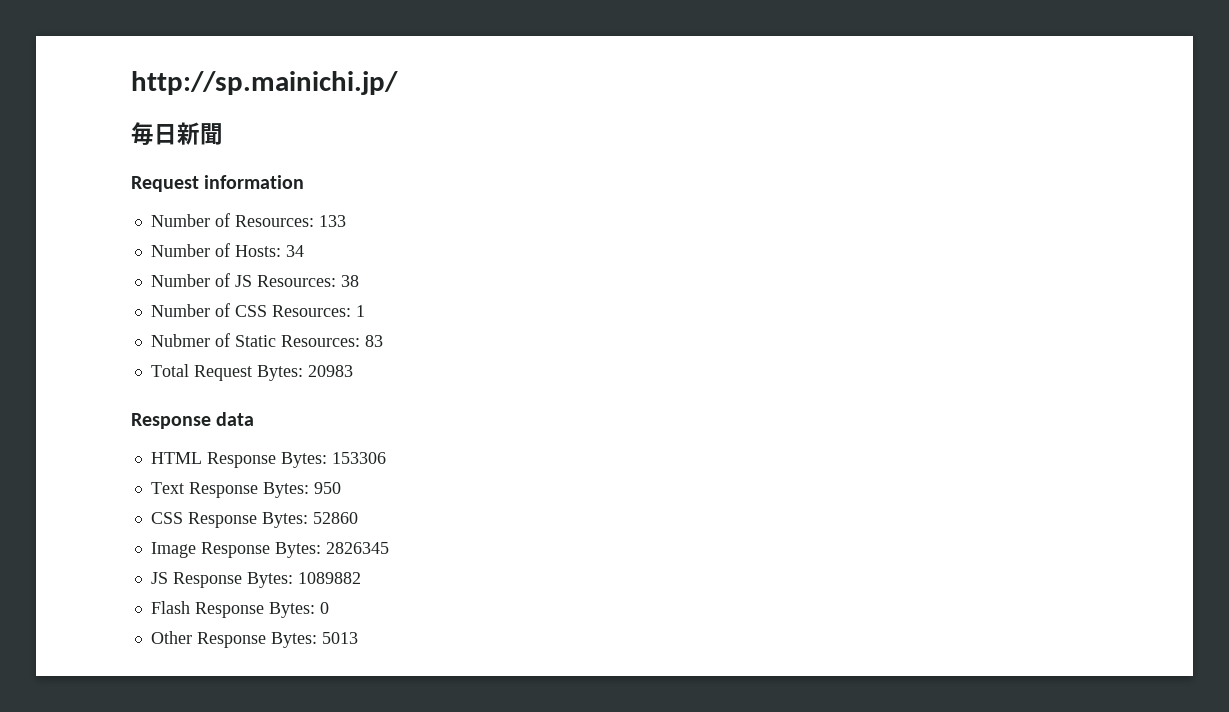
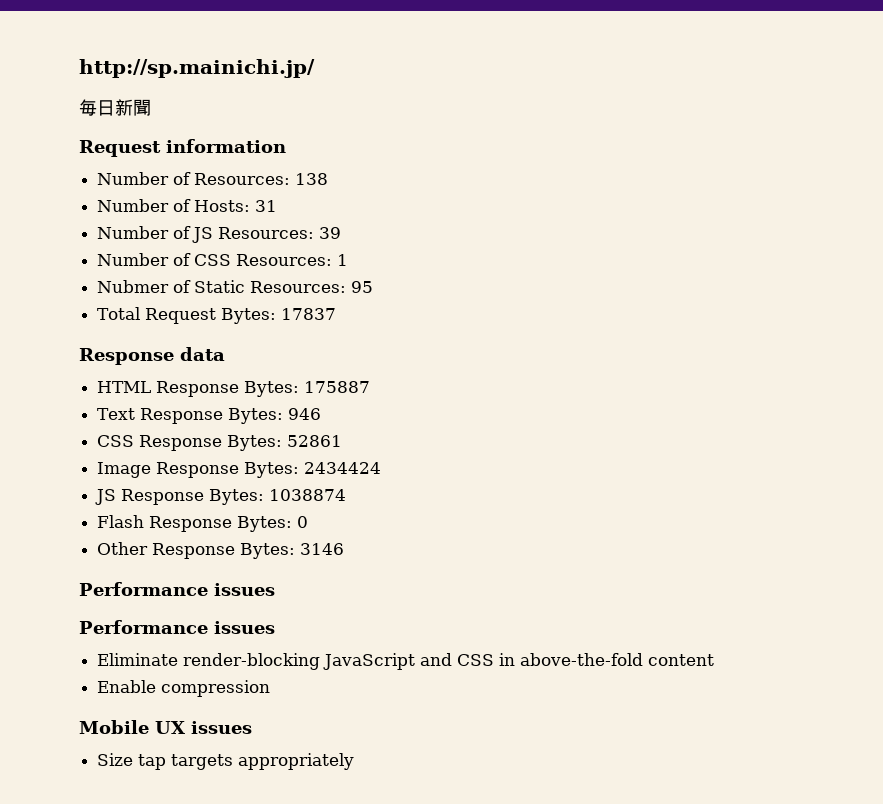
[318,215,346,227] 133 -> [295,173,329,185] 138
[285,245,304,257] 34 -> [255,200,278,212] 31
[340,275,359,287] 38 -> [319,227,342,239] 39
[364,335,383,347] 83 -> [351,281,374,293] 95
[307,365,353,377] 20983 -> [281,308,337,320] 17837
[331,452,386,464] 153306 -> [304,381,371,393] 175887
[313,482,341,494] 950 -> [288,408,322,420] 946
[312,512,358,524] 52860 -> [287,435,343,447] 52861
[325,542,389,554] 2826345 -> [304,462,382,474] 2434424
[297,572,361,584] 1089882 -> [269,489,347,501] 1038874
[321,632,358,644] 5013 -> [300,543,345,555] [79,582,275,596] [79,620,275,634] [97,653,715,670] [97,680,271,697] [79,720,252,734] [97,753,355,770] 3146 // Performance issues // Performance issues // Eliminate render-blocking JavaScript and CSS in above-the-fold content // Enable compression // Mobile UX issues // Size tap targets appropriately

